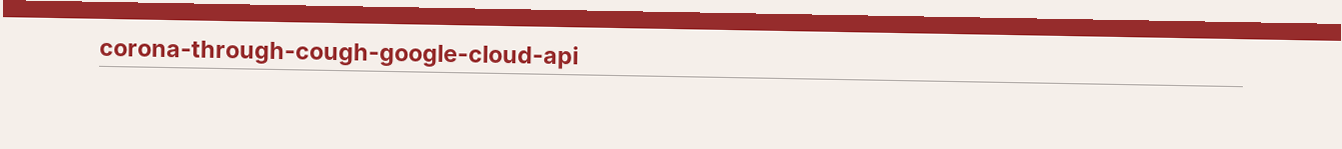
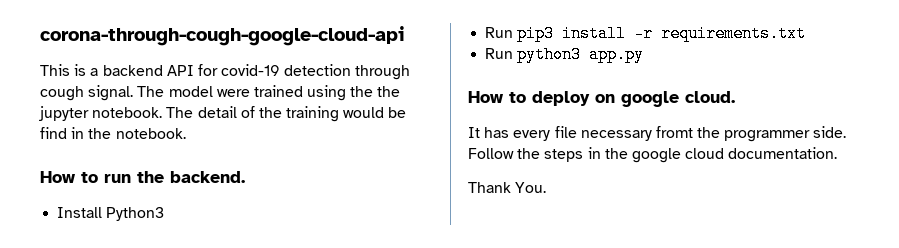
(579, 53) none -> [40,64,411,80] [40,85,401,101] [39,106,407,122] [40,127,186,139] [40,171,245,183] [57,207,165,221] [485,25,807,42] [485,46,645,63] [468,91,735,107] [468,126,847,142] [468,147,838,163] [468,182,547,193] // This is a backend API for covid-19 detection through cough signal. The model were trained using the the jupyter notebook. The detail of the training would be find in the notebook. // How to run the backend. // Install Python3 // Run pip3 install -r requirements.txt // Run python3 app.py // How to deploy on google cloud. // It has every file necessary fromt the programmer side. Follow the steps in the google cloud documentation. // Thank You.

